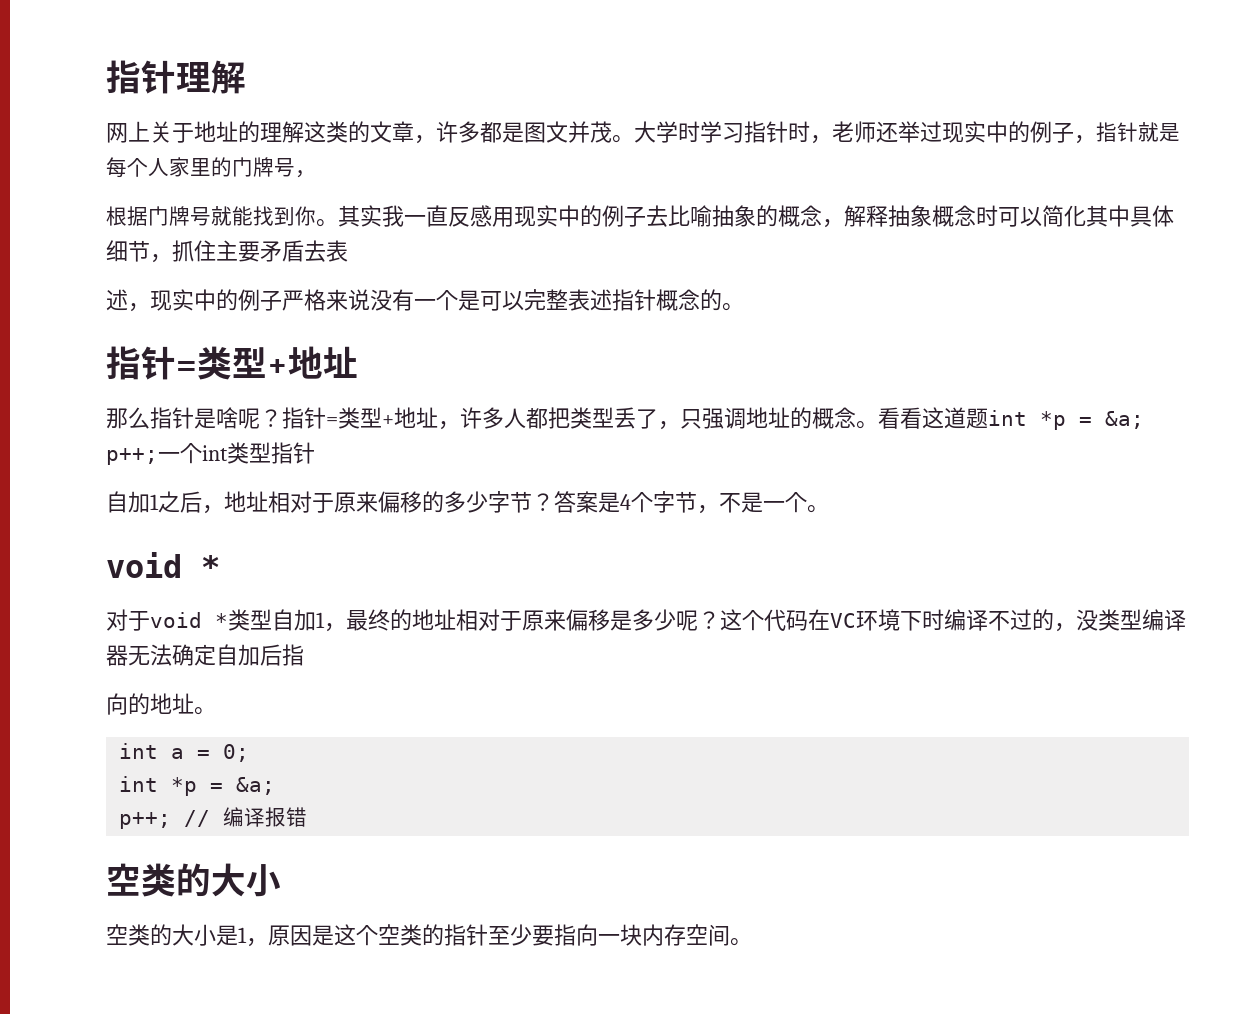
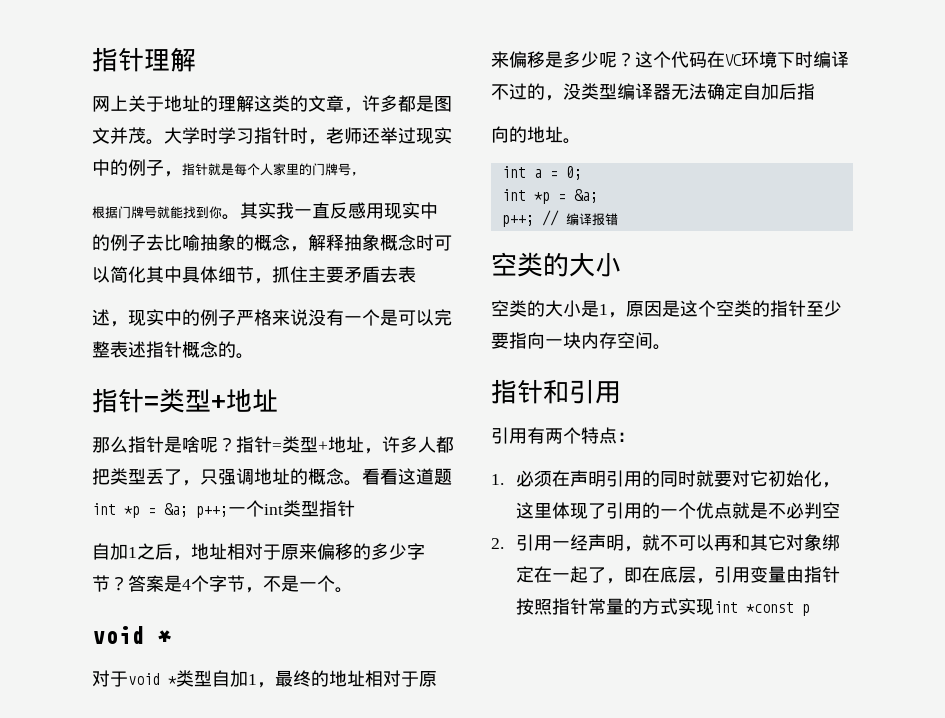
(752, 942) none -> [491,379,621,404] [491,427,635,444] [491,470,841,488] [516,502,841,519] [491,534,841,552] [516,566,841,584] [516,598,811,616] // 指针和引用 // 引用有两个特点： // 1.必须在声明引用的同时就要对它初始化，这里体现了引用的一个优点就是不必判空 // 2.引用一经声明，就不可以再和其它对象绑定在一起了，即在底层，引用变量由指针按照指针常量的方式实现int *const p

